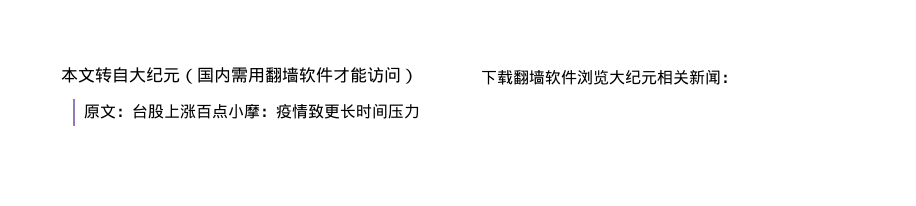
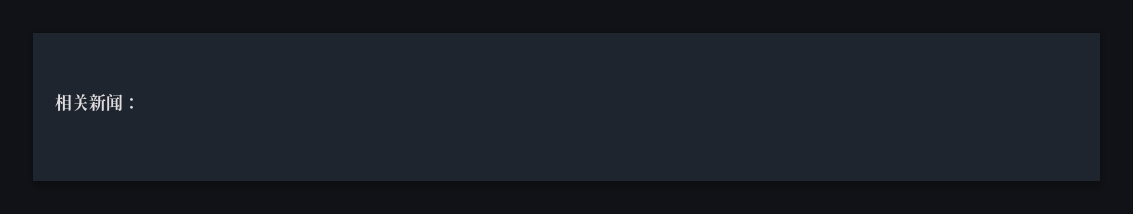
[61,67,418,84] [83,103,420,119] [481,69,657,85] 本文转自大纪元（国内需用翻墙软件才能访问） // 原文：台股上涨百点小摩：疫情致更长时间压力 // 下载翻墙软件浏览大纪元 -> (55, 102) none

